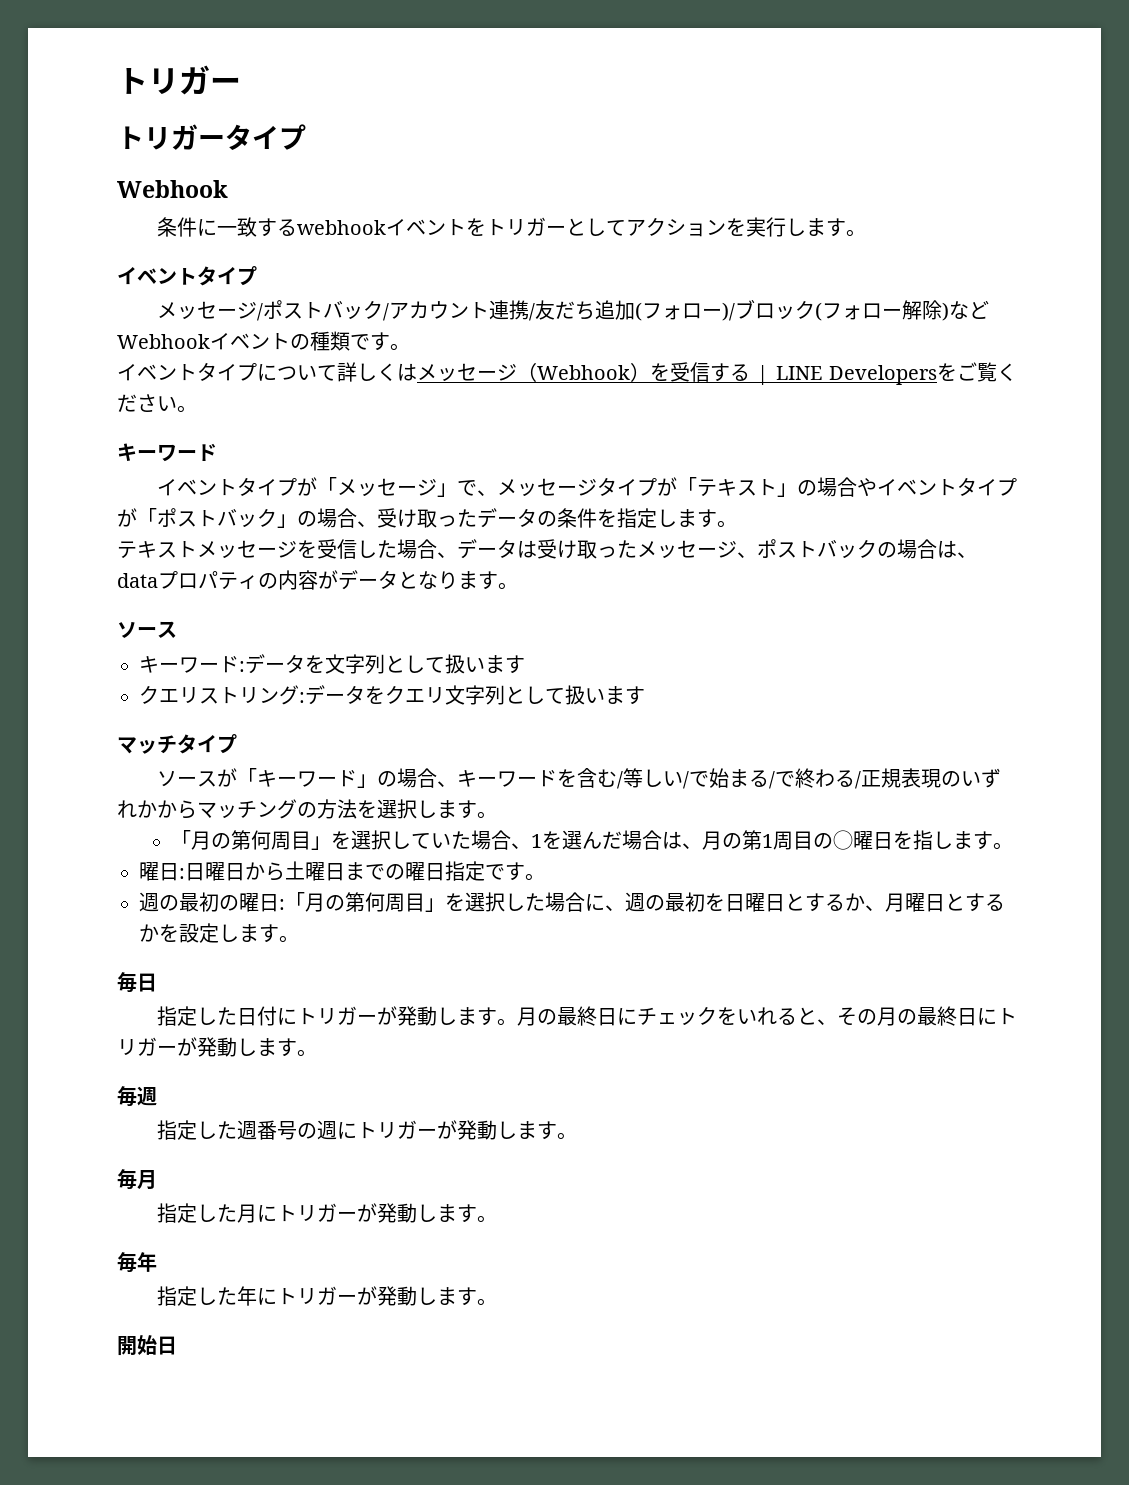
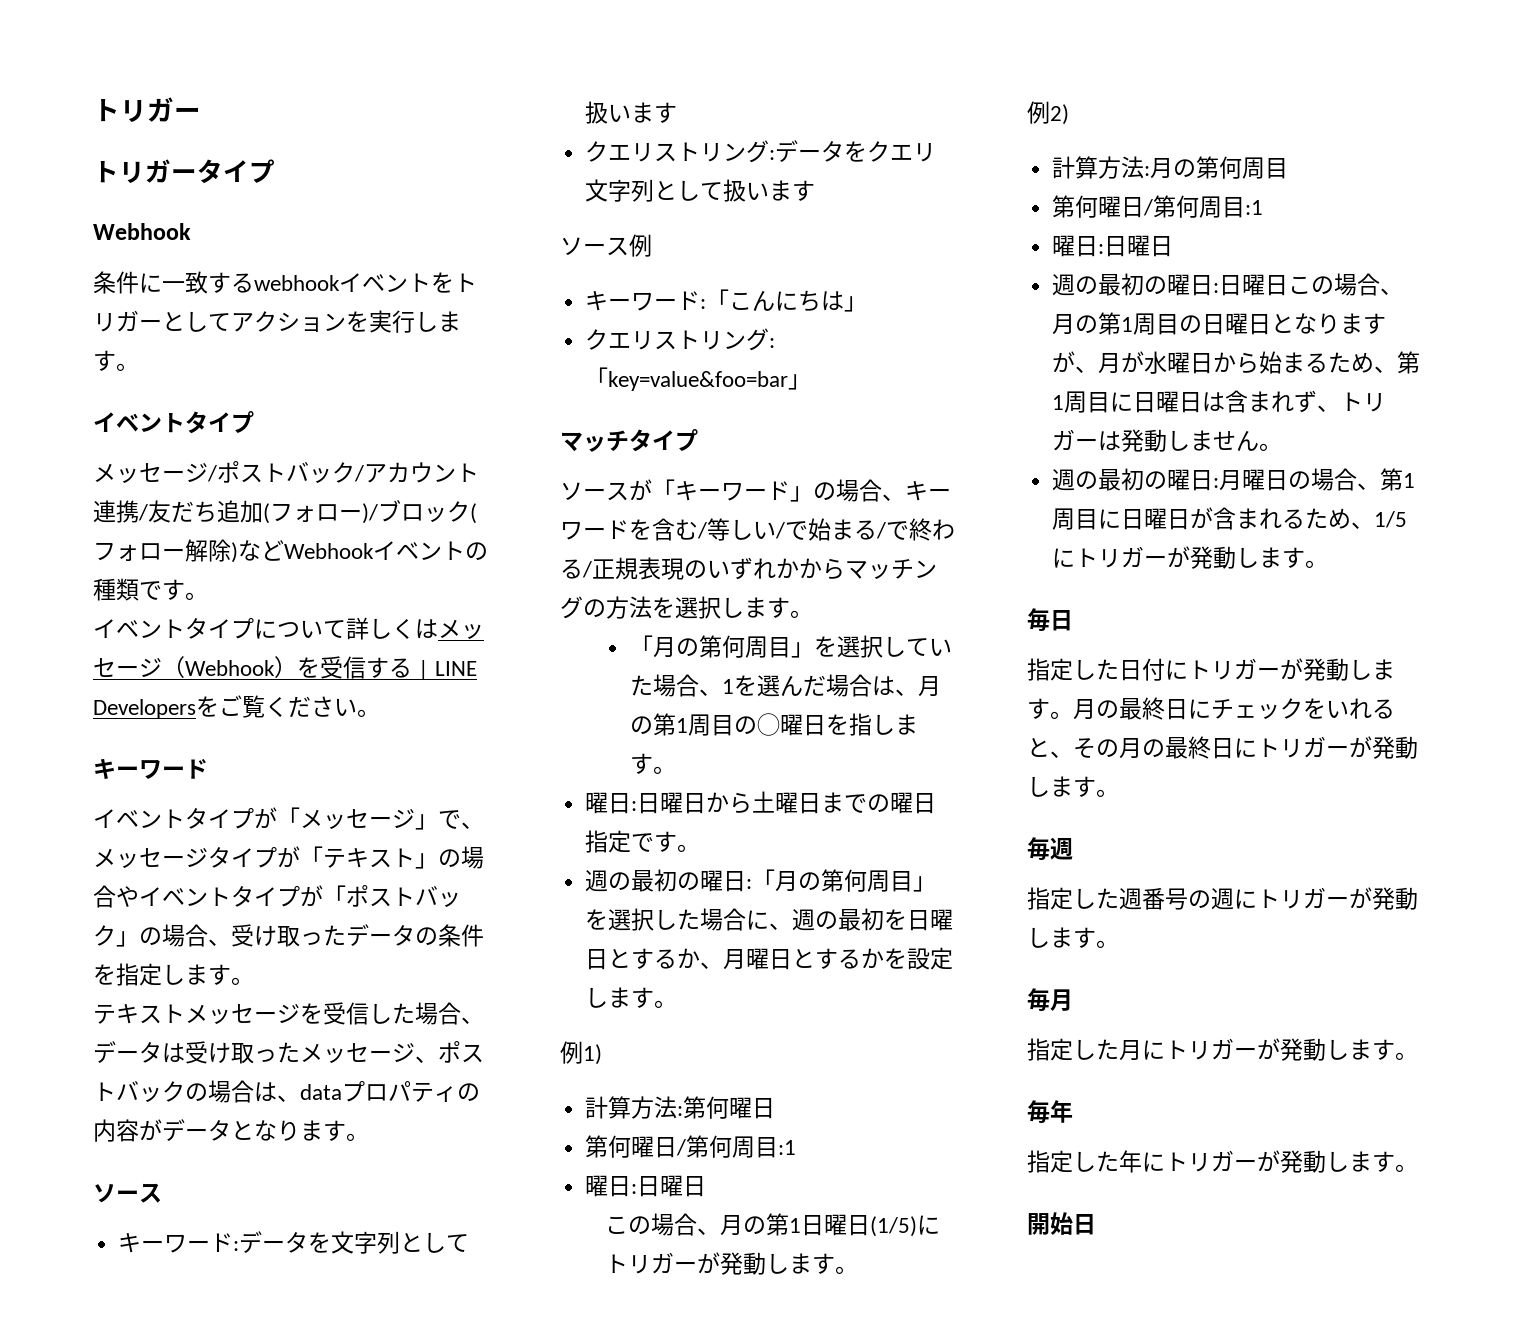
(645, 695) none -> [560,234,652,257] [585,289,868,312] [585,328,776,351] [585,367,812,391] // ソース例 // キーワード:「こんにちは」 // クエリストリング:「key=value&foo=bar」
(299, 939) none -> [560,1041,602,1065] [585,1096,776,1119] [585,1135,797,1158] [585,1175,707,1197] [604,1213,940,1237] [604,1252,858,1275] [1027,101,1069,125] [1052,156,1289,179] [1052,195,1264,218] [1052,235,1174,257] [1052,273,1404,296] [1052,312,1387,335] [1052,351,1421,374] [1052,390,1387,413] [1052,429,1283,452] [1052,468,1416,491] [1052,507,1408,530] [1052,546,1329,569] // 例1) // 計算方法:第何曜日 // 第何曜日/第何周目:1 // 曜日:日曜日 // この場合、月の第1日曜日(1/5)にトリガーが発動します。 // 例2) // 計算方法:月の第何周目 // 第何曜日/第何周目:1 // 曜日:日曜日 // 週の最初の曜日:日曜日この場合、月の第1周目の日曜日となりますが、月が水曜日から始まるため、第1周目に日曜日は含まれず、トリガーは発動しません。 // 週の最初の曜日:月曜日の場合、第1周目に日曜日が含まれるため、1/5にトリガーが発動します。

